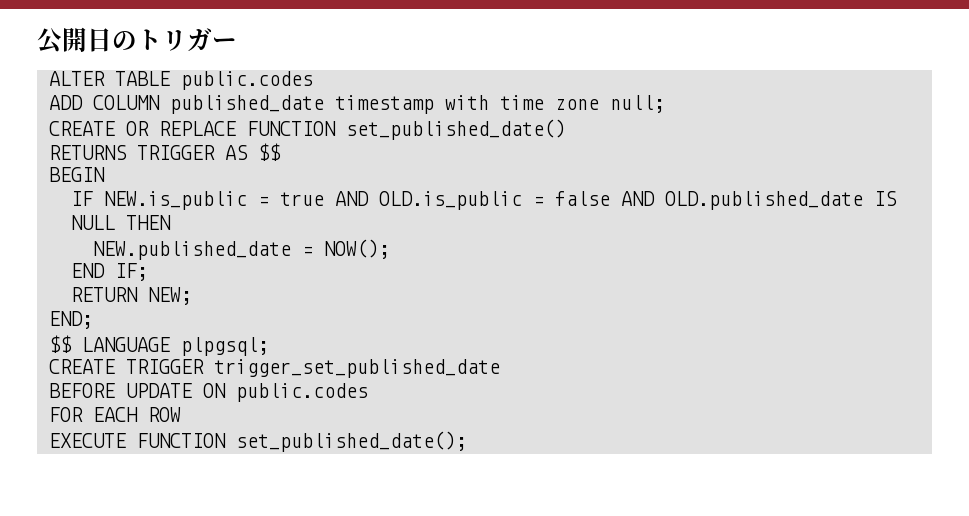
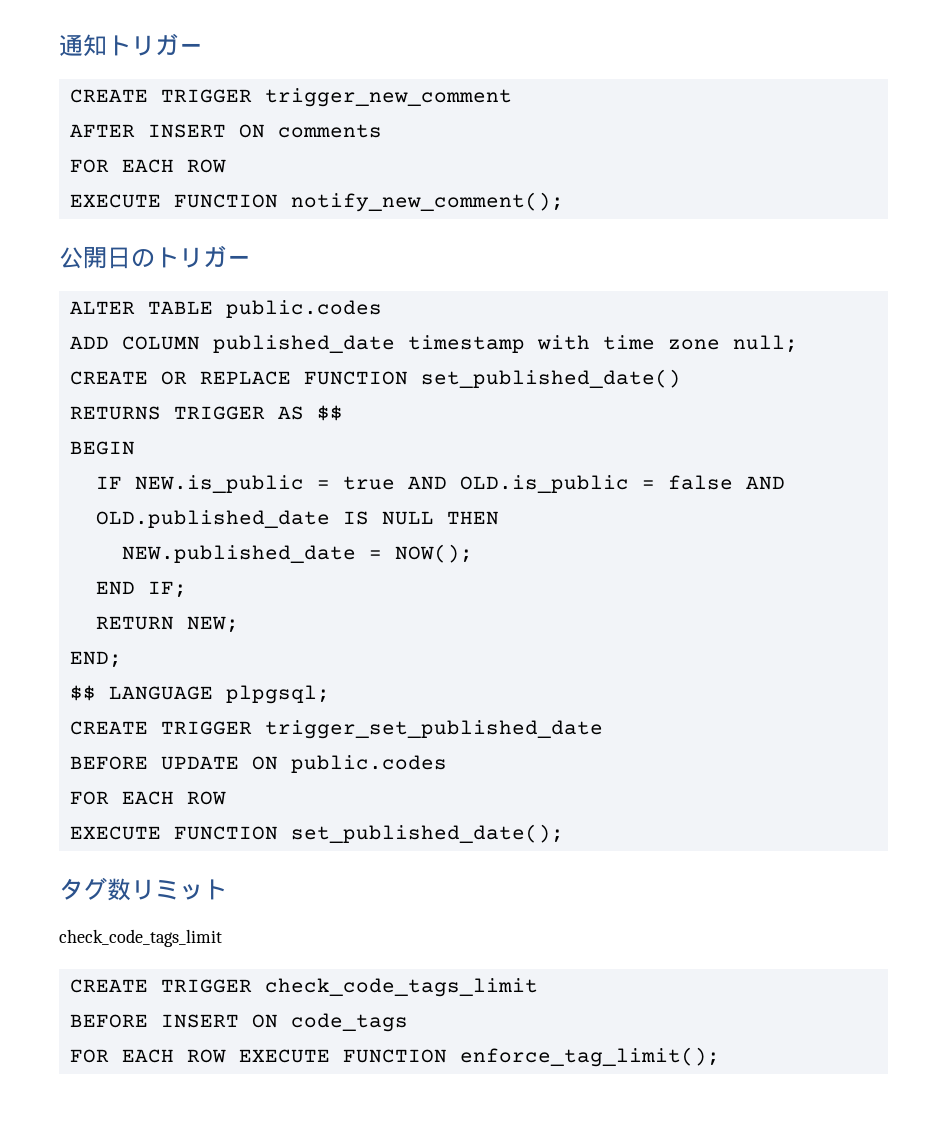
(37, 41) none -> [59,33,203,56] [69,88,512,107] [69,124,382,138] [69,159,226,173] [69,192,564,212] 通知トリガー // CREATE TRIGGER trigger_new_comment // AFTER INSERT ON comments // FOR EACH ROW // EXECUTE FUNCTION notify_new_comment(); //
(467, 441) none -> [59,877,227,901] [59,929,222,947] [69,978,538,997] [69,1013,408,1032] [69,1047,720,1067] // タグ数リミット // check_code_tags_limit // CREATE TRIGGER check_code_tags_limit // BEFORE INSERT ON code_tags // FOR EACH ROW EXECUTE FUNCTION enforce_tag_limit();

